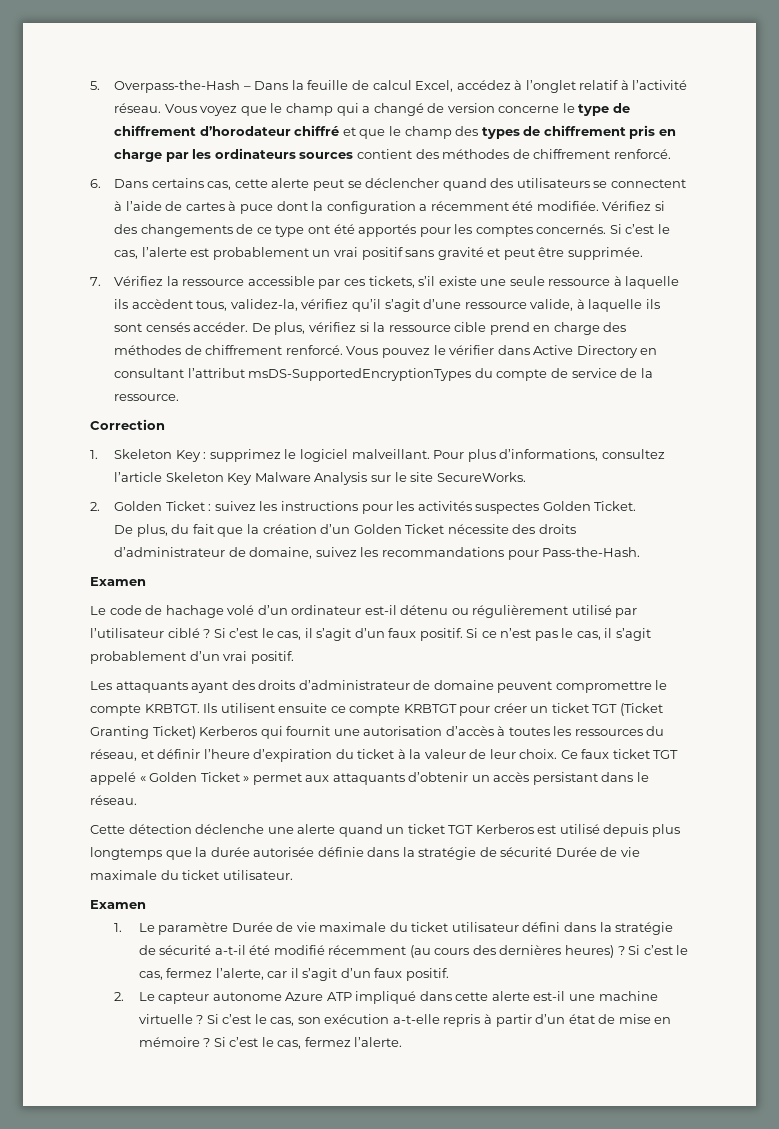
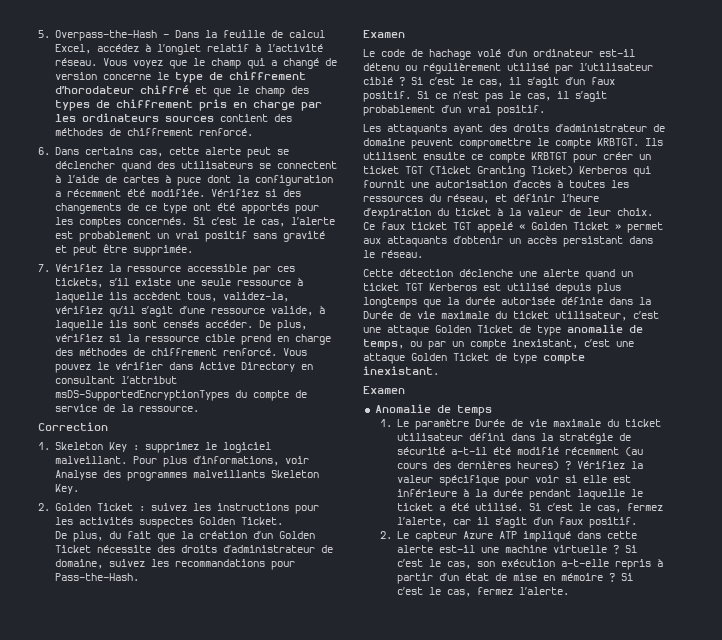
[601,449,665,459] [114,472,526,485] consultez l’article Skeleton Key Malware Analysis sur le site SecureWorks. -> [285,456,310,464] [55,470,320,481] [55,484,80,494] voir Analyse des programmes malveillants Skeleton Key.
[418,847,640,860] [90,870,293,880] [90,900,146,909] stratégie de sécurité Durée de vie maximale du ticket utilisateur. // Examen -> [363,311,659,321] [363,324,643,336] [363,339,634,350] [363,353,585,364] [363,366,439,375] [363,386,405,394] [374,404,492,416] Durée de vie maximale du ticket utilisateur, c’est une attaque Golden Ticket de type anomalie de temps, ou par un compte inexistant, c’est une attaque Golden Ticket de type compte inexistant. // Examen // Anomalie de temps
(625, 950) none -> [577,461,644,469] [397,475,632,486] [397,489,644,500] [397,503,524,511] Vérifiez la valeur spécifique pour voir si elle est inférieure à la durée pendant laquelle le ticket a été utilisé.
[212,992,282,1001] autonome -> (458, 536) none

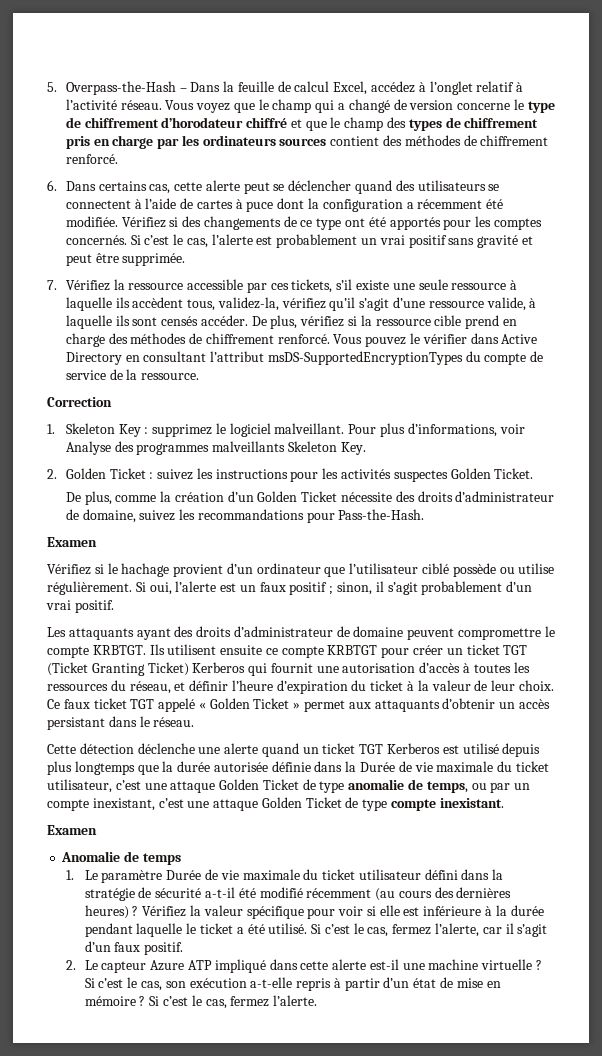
[109,531,176,542] du fait que -> [115,495,157,502] comme
[363,49,635,60] [363,63,653,74] [363,77,615,88] [363,91,551,102] Le code de hachage volé d’un ordinateur est-il détenu ou régulièrement utilisé par l’utilisateur ciblé ? Si c’est le cas, il s’agit d’un faux positif. Si ce n’est pas le cas, -> [47,563,555,577] [47,581,373,595] Vérifiez si le hachage provient d’un ordinateur que l’utilisateur ciblé possède ou utilise régulièrement. Si oui, l’alerte est un faux positif ; sinon,

